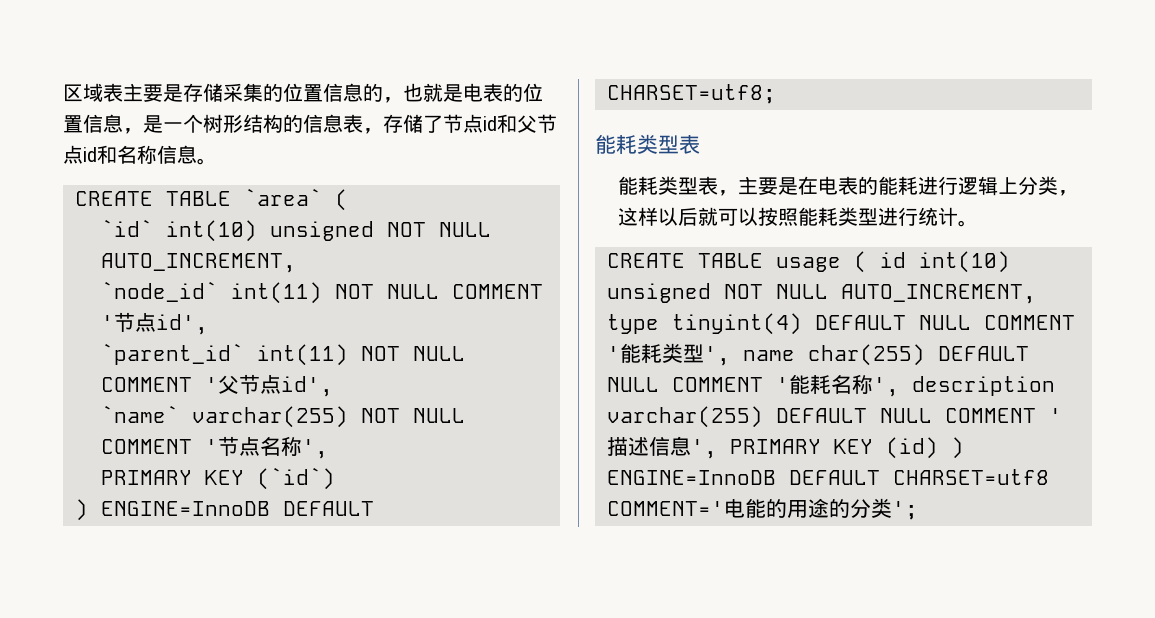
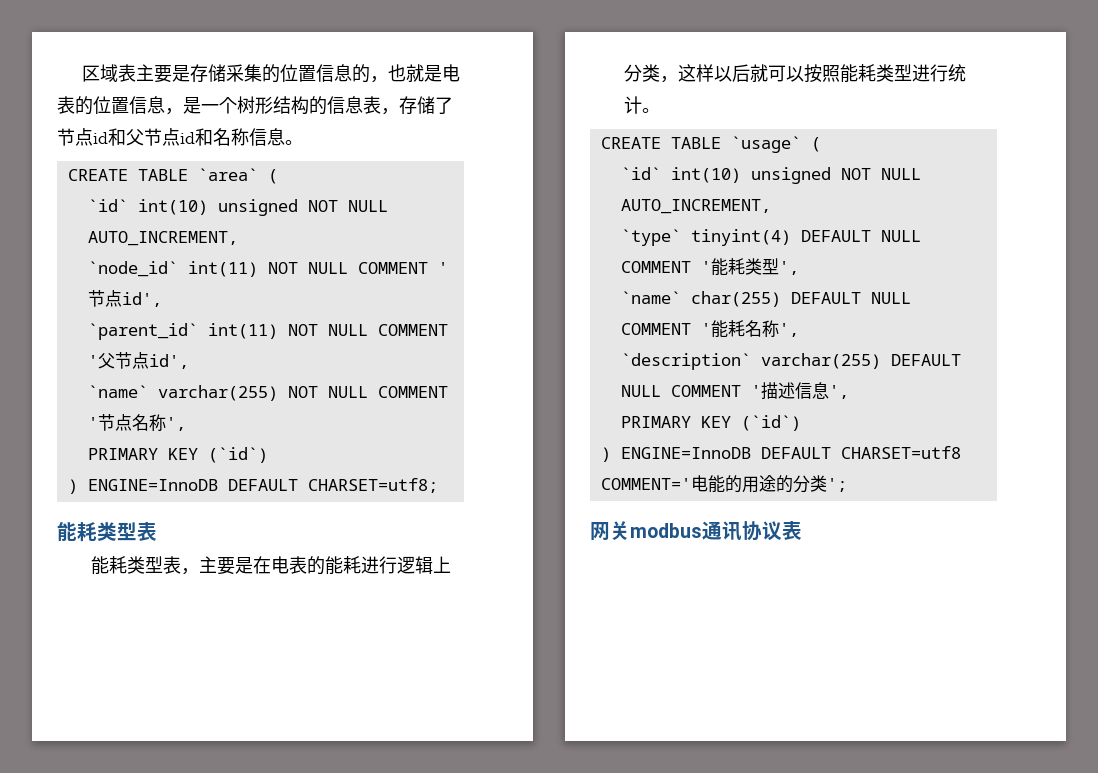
[776,251,1010,273] [607,283,1036,304] [607,314,659,334] usage ( id int(10) unsigned NOT NULL AUTO_INCREMENT, type -> [730,136,821,153] [620,167,921,184] [620,199,771,214] [620,229,681,246] `usage` ( // `id` int(10) unsigned NOT NULL AUTO_INCREMENT, // `type`
[743,350,795,361] name -> [620,291,681,304] // `name`
[912,376,1055,396] description -> [620,353,751,370] // `description`
[730,437,938,459] PRIMARY KEY (id) -> [620,415,801,431] // PRIMARY KEY (`id`) //
(918, 510) none -> [590,520,802,541] // 网关modbus通讯协议表

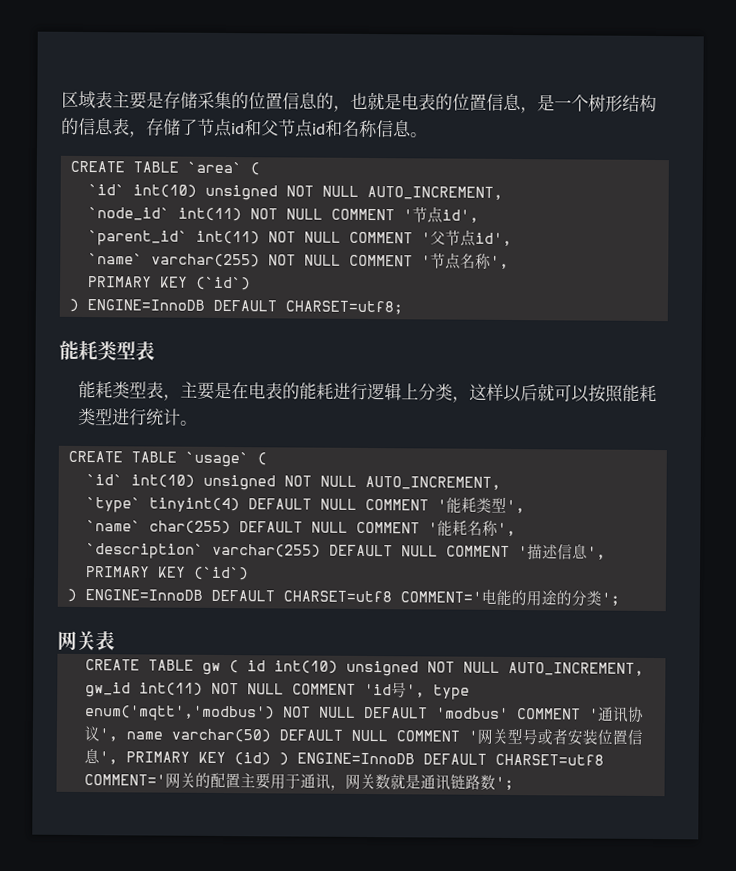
[630,520,802,541] modbus通讯协议表 -> [95,631,115,651] [85,659,645,677] [85,682,471,700] [85,705,645,723] [84,726,644,746] [84,749,605,766] [84,772,515,791] 表 // CREATE TABLE gw ( id int(10) unsigned NOT NULL AUTO_INCREMENT, gw_id int(11) NOT NULL COMMENT 'id号', type enum('mqtt','modbus') NOT NULL DEFAULT 'modbus' COMMENT '通讯协议', name varchar(50) DEFAULT NULL COMMENT '网关型号或者安装位置信息', PRIMARY KEY (id) ) ENGINE=InnoDB DEFAULT CHARSET=utf8 COMMENT='网关的配置主要用于通讯，网关数就是通讯链路数';

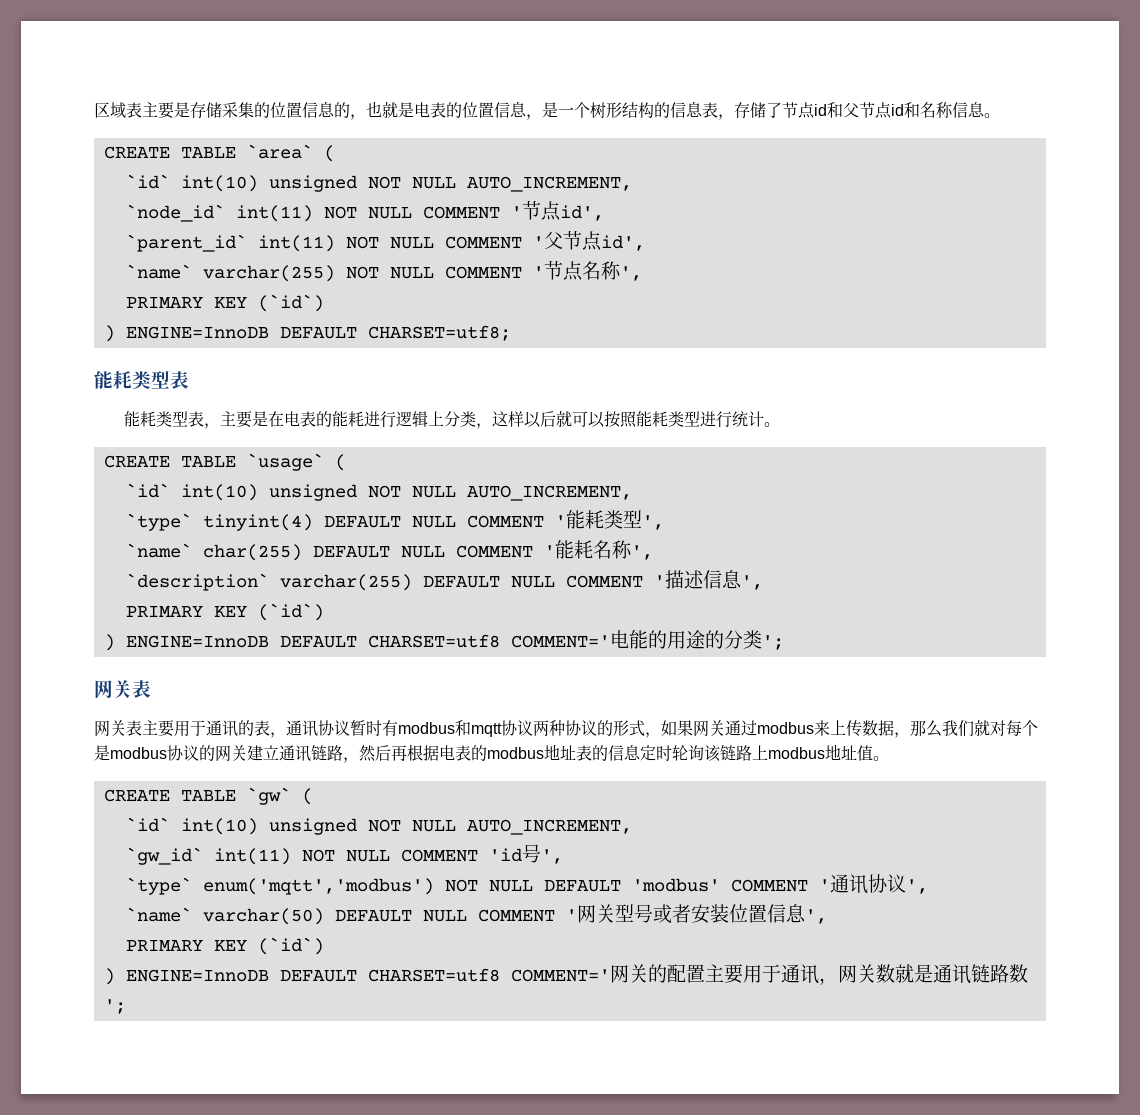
[85,659,645,677] [85,682,132,698] // CREATE TABLE gw ( id int(10) unsigned NOT NULL AUTO_INCREMENT, gw_id -> [94,720,1038,738] [94,744,889,763] [103,787,313,805] [125,817,632,835] [125,847,203,865] // 网关表主要用于通讯的表，通讯协议暂时有modbus和mqtt协议两种协议的形式，如果网关通过modbus来上传数据，那么我们就对每个是modbus协议的网关建立通讯链路，然后再根据电表的modbus地址表的信息定时轮询该链路上modbus地址值。 // CREATE TABLE `gw` ( // `id` int(10) unsigned NOT NULL AUTO_INCREMENT, // `gw_id`
[433,684,471,700] type -> [125,877,192,895] // `type`
[126,731,164,740] name -> [125,907,192,922] // `name`
[126,751,272,766] PRIMARY KEY (id) -> [125,937,324,955] // PRIMARY KEY (`id`) //

